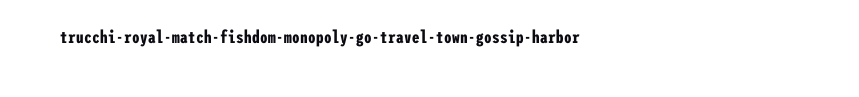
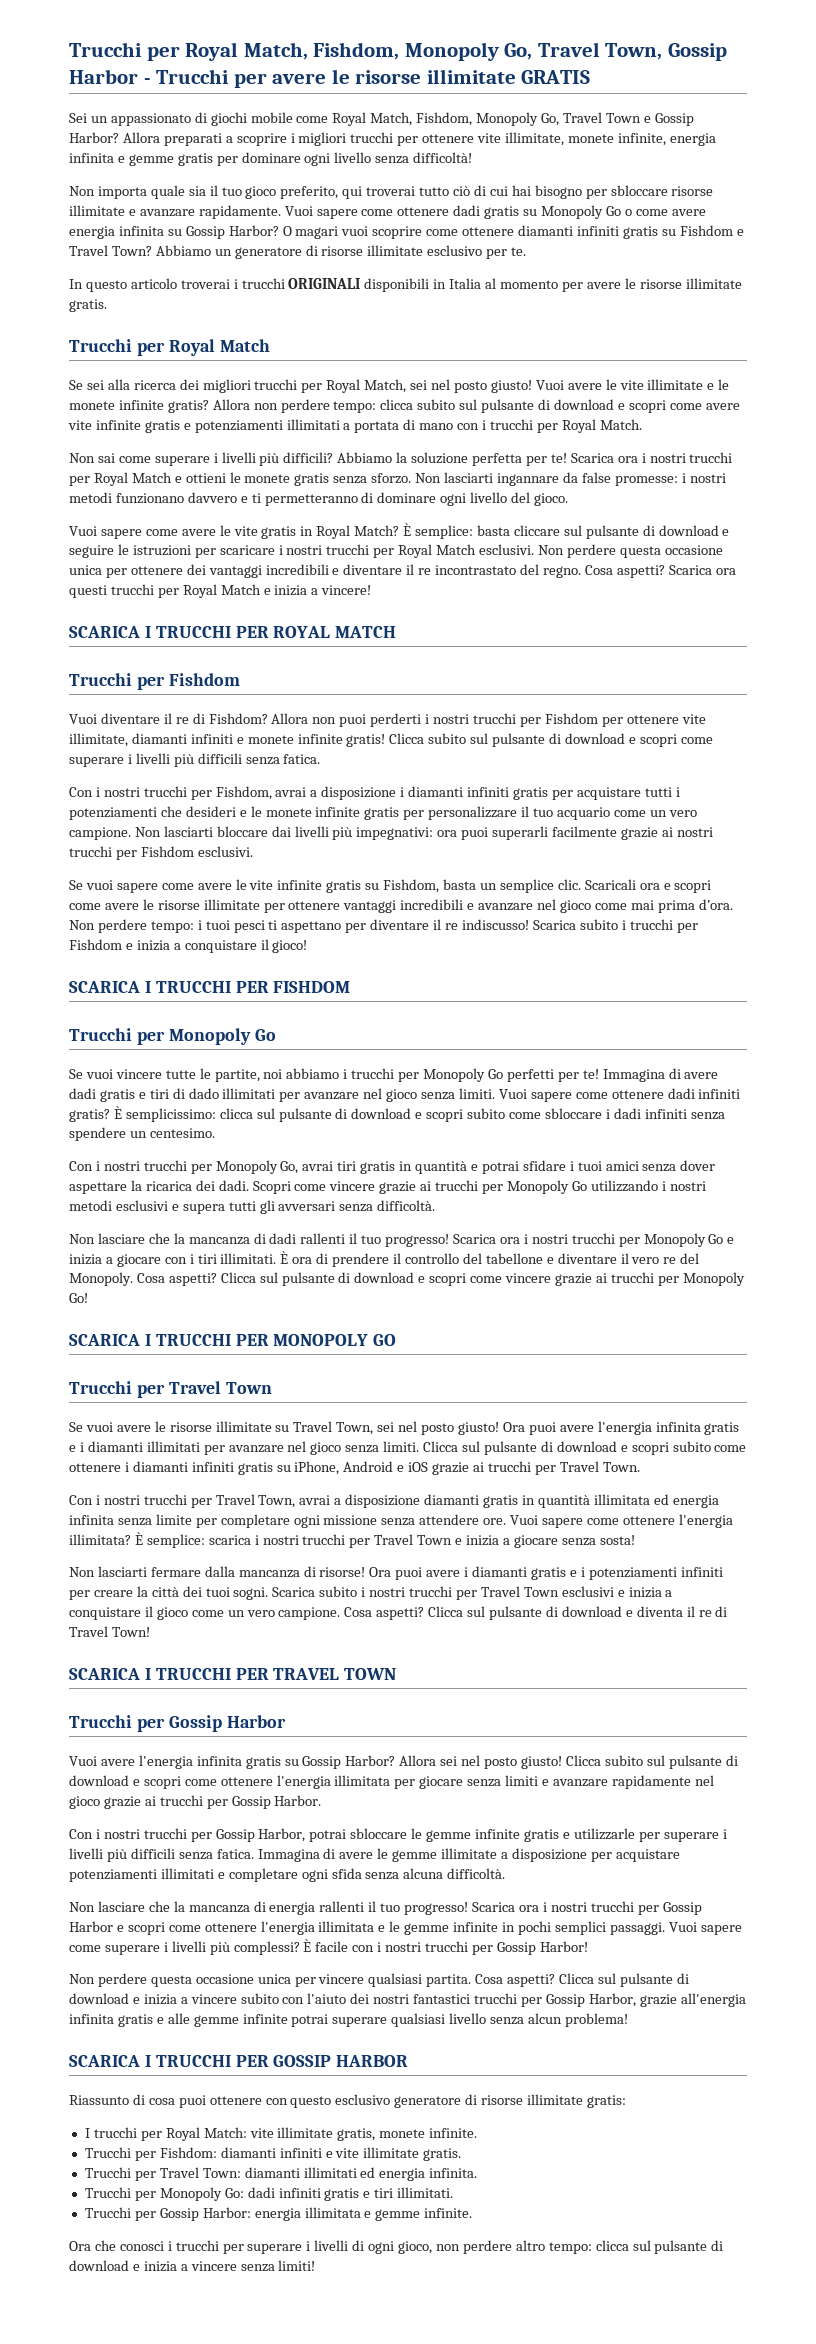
[60,29,580,47] trucchi-royal-match-fishdom-monopoly-go-travel-town-gossip-harbor -> [69,42,727,61] [69,69,591,88] [69,112,694,126] [69,132,716,146] [69,152,473,166] [69,185,714,199] [69,205,706,219] [69,225,744,239] [69,245,527,259] [69,278,742,292] [69,299,107,312] [69,339,270,356] [69,379,730,393] [69,399,740,413] [68,419,642,433] [69,452,733,466] [69,472,726,486] [69,492,569,506] [69,523,730,539] [69,544,723,558] [69,564,736,578] [69,584,372,598] [69,626,397,638] [69,673,240,690] [69,713,706,727] [69,733,713,747] [69,753,321,767] [69,786,680,800] [69,806,697,820] [69,826,713,840] [69,846,253,860] [69,879,712,893] [69,899,733,913] [69,919,698,933] [69,939,308,953] [69,981,351,993] [69,1028,276,1045] [69,1068,719,1082] [69,1088,741,1102] [69,1106,725,1122] [69,1127,215,1141] [69,1160,716,1174] [69,1180,706,1194] [69,1200,436,1214] [69,1233,735,1247] [69,1251,700,1267] [69,1272,745,1286] [69,1293,88,1303] [69,1334,397,1346] [69,1381,272,1398] [69,1421,740,1435] [69,1441,747,1455] [69,1461,640,1475] [69,1494,719,1508] [69,1514,733,1528] [69,1532,635,1548] [69,1566,723,1580] [69,1586,673,1600] [69,1606,728,1620] [69,1626,150,1637] [69,1668,397,1680] [69,1715,286,1732] [69,1755,738,1769] [69,1775,714,1789] [69,1795,322,1809] [69,1828,727,1842] [69,1848,680,1862] [69,1868,506,1882] [69,1901,702,1915] [69,1921,742,1935] [69,1939,588,1955] [69,1973,689,1987] [69,1993,746,2007] [69,2013,628,2027] [69,2055,409,2067] [69,2094,626,2108] [84,2127,478,2141] [84,2147,462,2161] [84,2167,478,2181] [84,2187,454,2201] [84,2207,473,2221] [69,2240,724,2254] [69,2260,316,2272] Trucchi per Royal Match, Fishdom, Monopoly Go, Travel Town, Gossip Harbor - Trucchi per avere le risorse illimitate GRATIS // Sei un appassionato di giochi mobile come Royal Match, Fishdom, Monopoly Go, Travel Town e Gossip Harbor? Allora preparati a scoprire i migliori trucchi per ottenere vite illimitate, monete infinite, energia infinita e gemme gratis per dominare ogni livello senza difficoltà! // Non importa quale sia il tuo gioco preferito, qui troverai tutto ciò di cui hai bisogno per sbloccare risorse illimitate e avanzare rapidamente. Vuoi sapere come ottenere dadi gratis su Monopoly Go o come avere energia infinita su Gossip Harbor? O magari vuoi scoprire come ottenere diamanti infiniti gratis su Fishdom e Travel Town? Abbiamo un generatore di risorse illimitate esclusivo per te. // In questo articolo troverai i trucchi ORIGINALI disponibili in Italia al momento per avere le risorse illimitate gratis. // Trucchi per Royal Match // Se sei alla ricerca dei migliori trucchi per Royal Match, sei nel posto giusto! Vuoi avere le vite illimitate e le monete infinite gratis? Allora non perdere tempo: clicca subito sul pulsante di download e scopri come avere vite infinite gratis e potenziamenti illimitati a portata di mano con i trucchi per Royal Match. // Non sai come superare i livelli più difficili? Abbiamo la soluzione perfetta per te! Scarica ora i nostri trucchi per Royal Match e ottieni le monete gratis senza sforzo. Non lasciarti ingannare da false promesse: i nostri metodi funzionano davvero e ti permetteranno di dominare ogni livello del gioco. // Vuoi sapere come avere le vite gratis in Royal Match? È semplice: basta cliccare sul pulsante di download e seguire le istruzioni per scaricare i nostri trucchi per Royal Match esclusivi. Non perdere questa occasione unica per ottenere dei vantaggi incredibili e diventare il re incontrastato del regno. Cosa aspetti? Scarica ora questi trucchi per Royal Match e inizia a vincere! // SCARICA I TRUCCHI PER ROYAL MATCH // Trucchi per Fishdom // Vuoi diventare il re di Fishdom? Allora non puoi perderti i nostri trucchi per Fishdom per ottenere vite illimitate, diamanti infiniti e monete infinite gratis! Clicca subito sul pulsante di download e scopri come superare i livelli più difficili senza fatica. // Con i nostri trucchi per Fishdom, avrai a disposizione i diamanti infiniti gratis per acquistare tutti i potenziamenti che desideri e le monete infinite gratis per personalizzare il tuo acquario come un vero campione. Non lasciarti bloccare dai livelli più impegnativi: ora puoi superarli facilmente grazie ai nostri trucchi per Fishdom esclusivi. // Se vuoi sapere come avere le vite infinite gratis su Fishdom, basta un semplice clic. Scaricali ora e scopri come avere le risorse illimitate per ottenere vantaggi incredibili e avanzare nel gioco come mai prima d’ora. Non perdere tempo: i tuoi pesci ti aspettano per diventare il re indiscusso! Scarica subito i trucchi per Fishdom e inizia a conquistare il gioco! // SCARICA I TRUCCHI PER FISHDOM // Trucchi per Monopoly Go // Se vuoi vincere tutte le partite, noi abbiamo i trucchi per Monopoly Go perfetti per te! Immagina di avere dadi gratis e tiri di dado illimitati per avanzare nel gioco senza limiti. Vuoi sapere come ottenere dadi infiniti gratis? È semplicissimo: clicca sul pulsante di download e scopri subito come sbloccare i dadi infiniti senza spendere un centesimo. // Con i nostri trucchi per Monopoly Go, avrai tiri gratis in quantità e potrai sfidare i tuoi amici senza dover aspettare la ricarica dei dadi. Scopri come vincere grazie ai trucchi per Monopoly Go utilizzando i nostri metodi esclusivi e supera tutti gli avversari senza difficoltà. // Non lasciare che la mancanza di dadi rallenti il tuo progresso! Scarica ora i nostri trucchi per Monopoly Go e inizia a giocare con i tiri illimitati. È ora di prendere il controllo del tabellone e diventare il vero re del Monopoly. Cosa aspetti? Clicca sul pulsante di download e scopri come vincere grazie ai trucchi per Monopoly Go! // SCARICA I TRUCCHI PER MONOPOLY GO // Trucchi per Travel Town // Se vuoi avere le risorse illimitate su Travel Town, sei nel posto giusto! Ora puoi avere l'energia infinita gratis e i diamanti illimitati per avanzare nel gioco senza limiti. Clicca sul pulsante di download e scopri subito come ottenere i diamanti infiniti gratis su iPhone, Android e iOS grazie ai trucchi per Travel Town. // Con i nostri trucchi per Travel Town, avrai a disposizione diamanti gratis in quantità illimitata ed energia infinita senza limite per completare ogni missione senza attendere ore. Vuoi sapere come ottenere l'energia illimitata? È semplice: scarica i nostri trucchi per Travel Town e inizia a giocare senza sosta! // Non lasciarti fermare dalla mancanza di risorse! Ora puoi avere i diamanti gratis e i potenziamenti infiniti per creare la città dei tuoi sogni. Scarica subito i nostri trucchi per Travel Town esclusivi e inizia a conquistare il gioco come un vero campione. Cosa aspetti? Clicca sul pulsante di download e diventa il re di Travel Town! // SCARICA I TRUCCHI PER TRAVEL TOWN // Trucchi per Gossip Harbor // Vuoi avere l'energia infinita gratis su Gossip Harbor? Allora sei nel posto giusto! Clicca subito sul pulsante di download e scopri come ottenere l'energia illimitata per giocare senza limiti e avanzare rapidamente nel gioco grazie ai trucchi per Gossip Harbor. // Con i nostri trucchi per Gossip Harbor, potrai sbloccare le gemme infinite gratis e utilizzarle per superare i livelli più difficili senza fatica. Immagina di avere le gemme illimitate a disposizione per acquistare potenziamenti illimitati e completare ogni sfida senza alcuna difficoltà. // Non lasciare che la mancanza di energia rallenti il tuo progresso! Scarica ora i nostri trucchi per Gossip Harbor e scopri come ottenere l'energia illimitata e le gemme infinite in pochi semplici passaggi. Vuoi sapere come superare i livelli più complessi? È facile con i nostri trucchi per Gossip Harbor! // Non perdere questa occasione unica per vincere qualsiasi partita. Cosa aspetti? Clicca sul pulsante di download e inizia a vincere subito con l'aiuto dei nostri fantastici trucchi per Gossip Harbor, grazie all'energia infinita gratis e alle gemme infinite potrai superare qualsiasi livello senza alcun problema! // SCARICA I TRUCCHI PER GOSSIP HARBOR // Riassunto di cosa puoi ottenere con questo esclusivo generatore di risorse illimitate gratis: // I trucchi per Royal Match: vite illimitate gratis, monete infinite. // Trucchi per Fishdom: diamanti infiniti e vite illimitate gratis. // Trucchi per Travel Town: diamanti illimitati ed energia infinita. // Trucchi per Monopoly Go: dadi infiniti gratis e tiri illimitati. // Trucchi per Gossip Harbor: energia illimitata e gemme infinite. // Ora che conosci i trucchi per superare i livelli di ogni gioco, non perdere altro tempo: clicca sul pulsante di download e inizia a vincere senza limiti!

